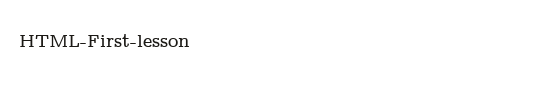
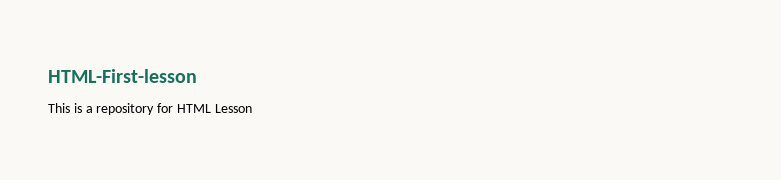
(190, 40) none -> [48,103,252,115] // This is a repository for HTML Lesson

